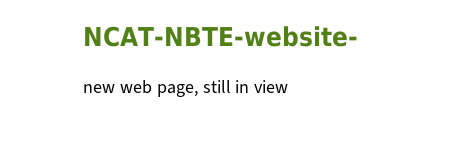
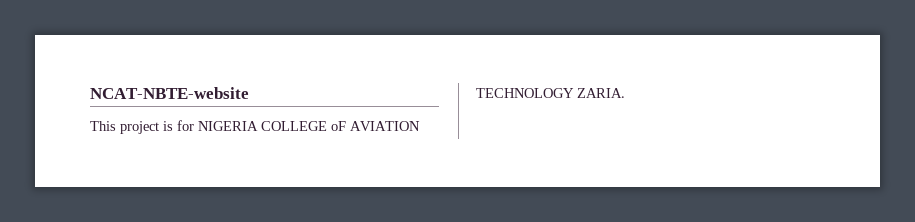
[83,26,358,47] [83,80,289,97] NCAT-NBTE-website- // new web page, still in view -> [90,87,249,99] [90,120,420,134] [476,88,625,98] NCAT-NBTE-website // This project is for NIGERIA COLLEGE oF AVIATION TECHNOLOGY ZARIA.

